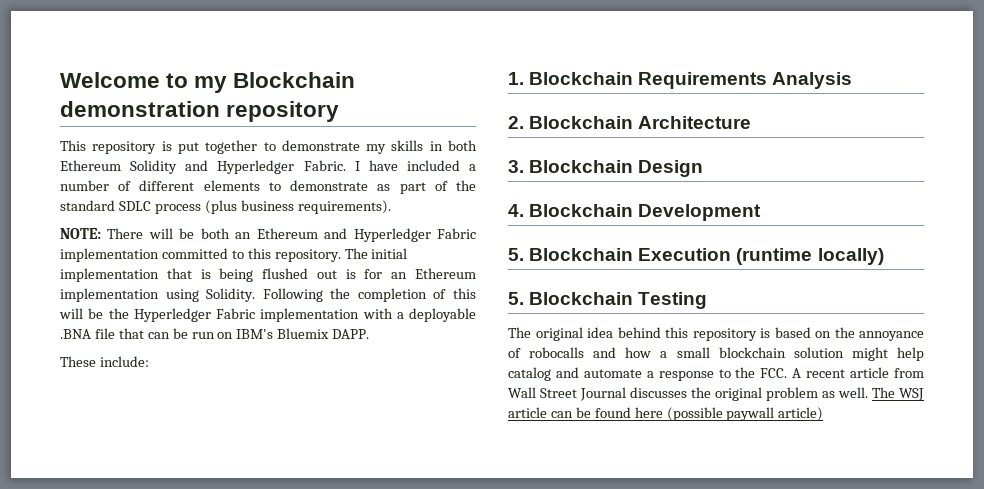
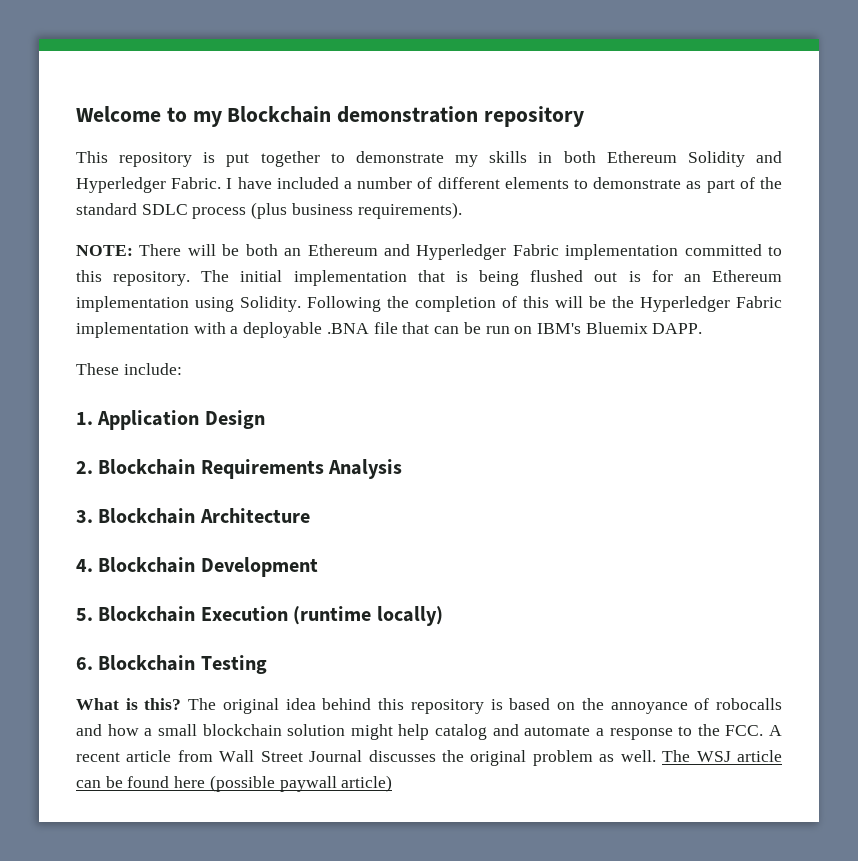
(524, 78) none -> [97,410,265,430] [76,461,93,474] Application Design // 2.
[508,116,524,129] 2. -> [76,510,93,523] 3.
[508,160,704,177] // 3. Blockchain Design -> (310, 515) none
[508,292,524,305] 5. -> [76,657,93,670] 6.
(708, 300) none -> [76,698,182,710] What is this?

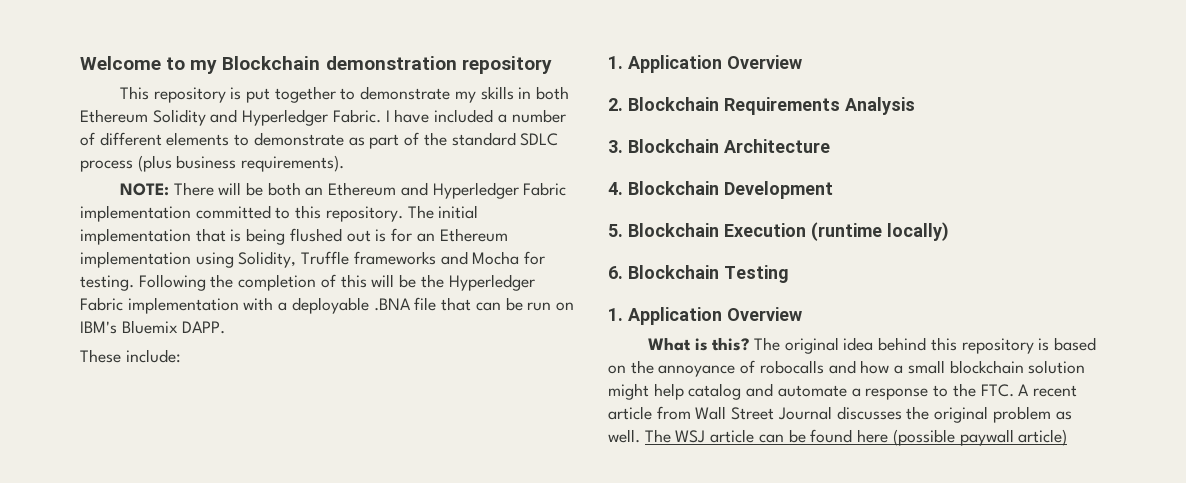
[240,296,301,312] Solidity. -> [238,251,546,268] [80,275,134,291] Solidity, Truffle frameworks and Mocha for testing.
[204,410,265,429] Design -> [727,55,802,69] Overview
(267, 664) none -> [608,307,802,325] // 1. Application Overview
[725,725,764,736] FCC. -> [980,384,1014,397] FTC.

